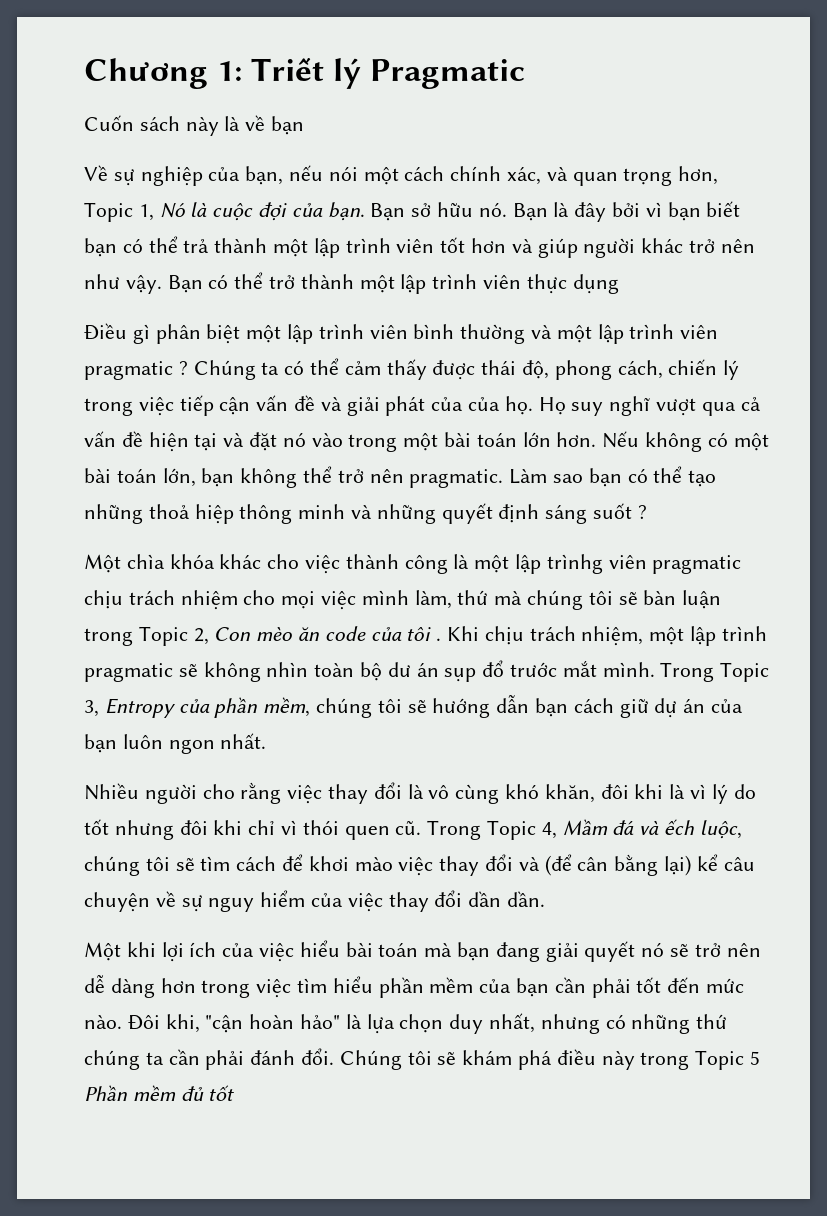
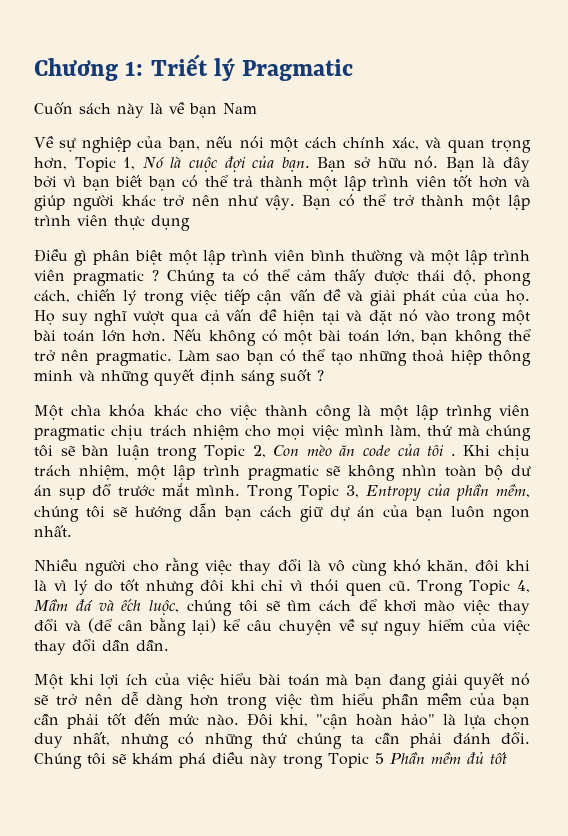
(305, 125) none -> [223,103,257,114] Nam

